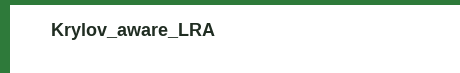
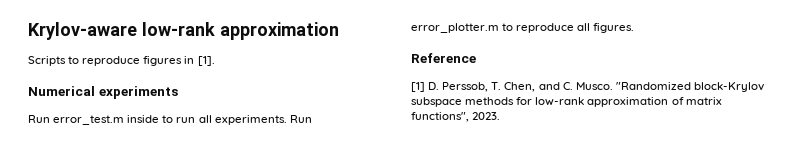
[51,23,215,40] Krylov_aware_LRA -> [28,22,339,40] [28,56,215,66] [28,86,178,99] [28,115,312,125] [411,23,635,33] [411,53,476,63] [411,82,764,92] [411,97,722,107] [411,112,501,122] Krylov-aware low-rank approximation // Scripts to reproduce figures in [1]. // Numerical experiments // Run error_test.m inside to run all experiments. Run error_plotter.m to reproduce all figures. // Reference // [1] D. Perssob, T. Chen, and C. Musco. "Randomized block-Krylov subspace methods for low-rank approximation of matrix functions", 2023.

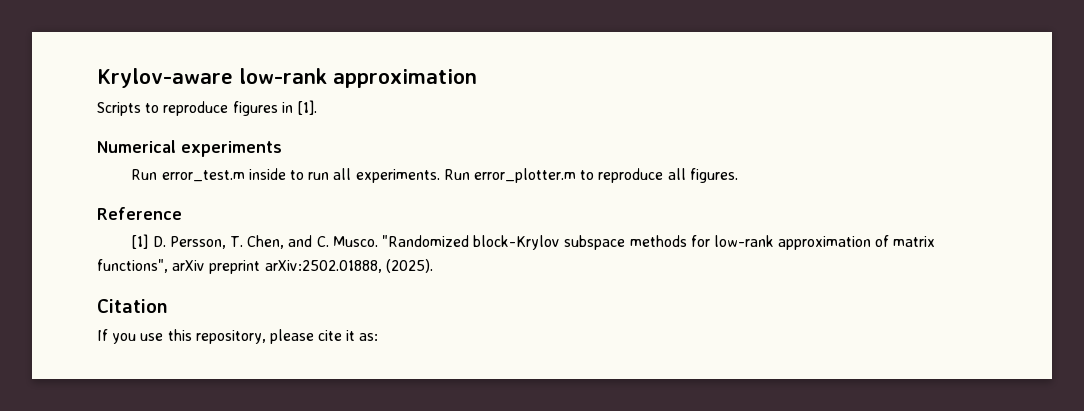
[442,82,489,92] Perssob, -> [169,236,226,249] Persson,
[472,112,501,120] 2023. -> [172,259,433,274] [97,299,168,313] [97,329,379,344] arXiv preprint arXiv:2502.01888, (2025). // Citation // If you use this repository, please cite it as:

